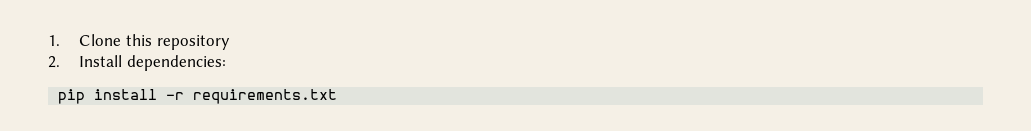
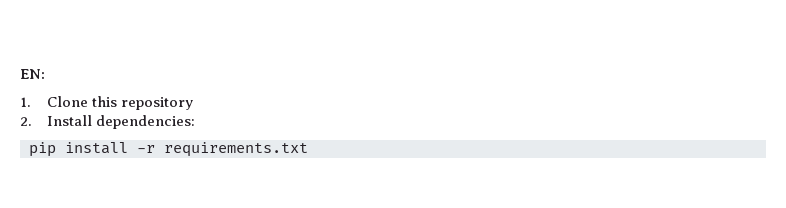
(48, 40) none -> [20,69,45,79] EN: //

